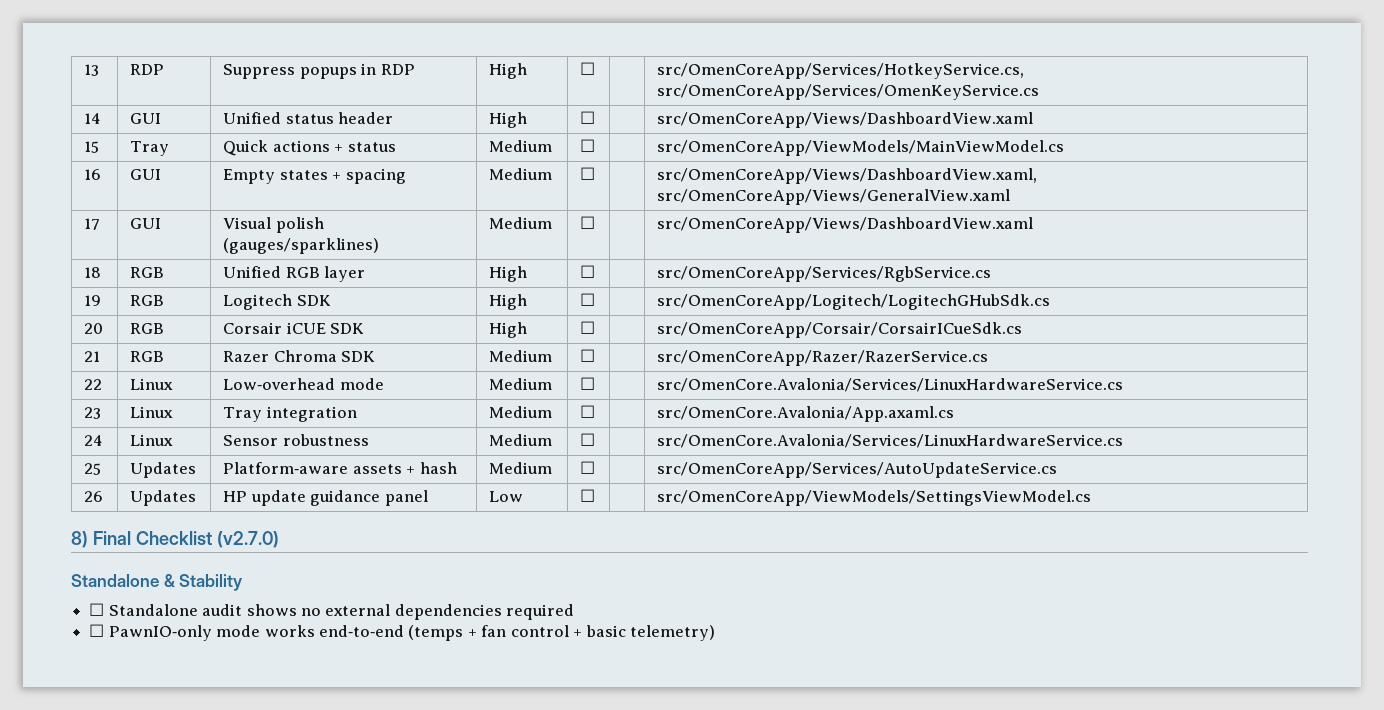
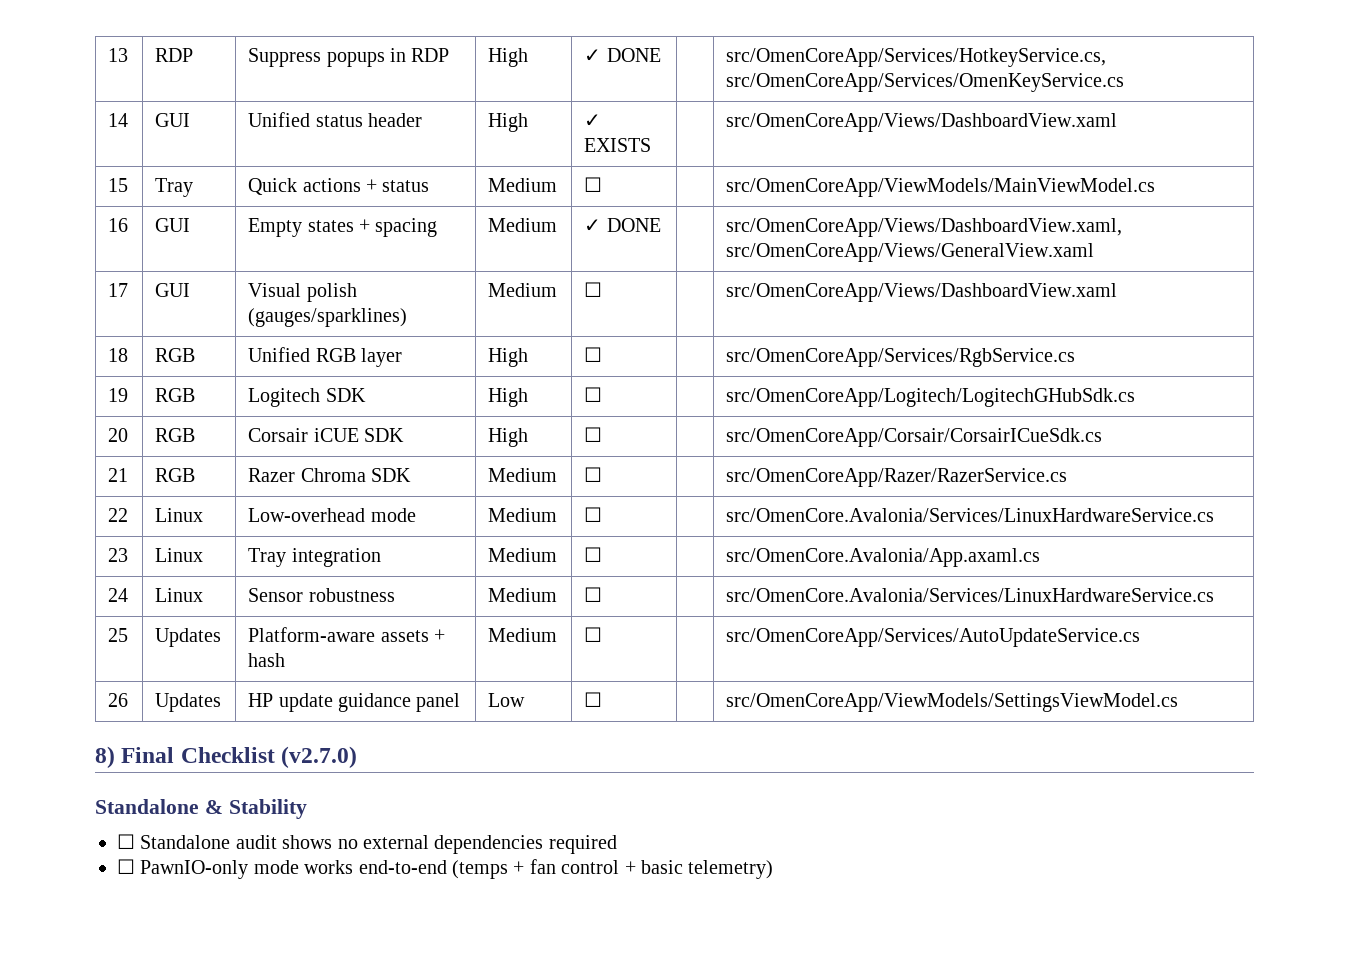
[580,62,596,75] ☐ -> [584,48,661,62] ✓ DONE
[580,111,596,124] ☐ -> [584,114,602,127] [584,138,652,152] ✓ EXISTS
[580,167,596,180] ☐ -> [584,218,661,232] ✓ DONE

